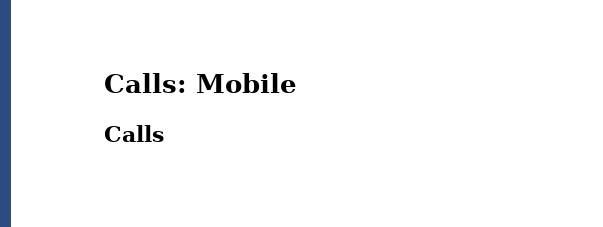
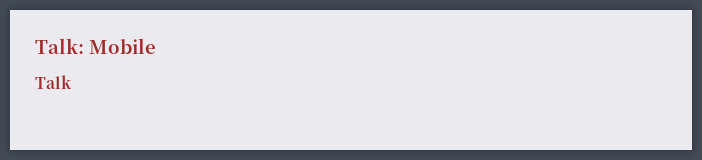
[104,73,187,93] Calls: -> [35,38,84,54] Talk:
[104,125,164,142] Calls -> [35,75,72,89] Talk

